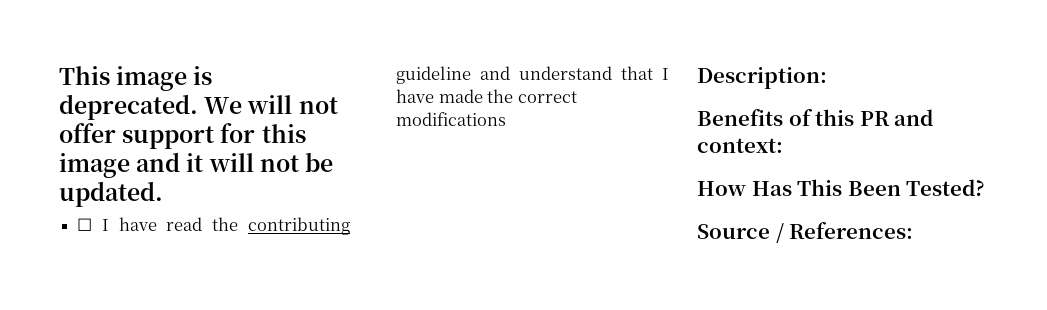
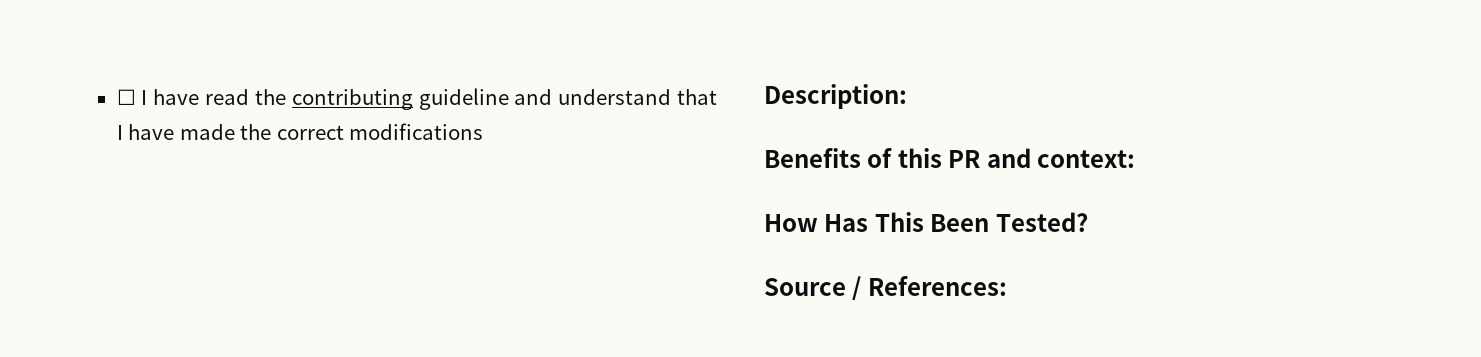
[59,66,213,91] [59,94,338,120] [59,123,306,149] [59,152,334,178] [59,181,163,207] This image is deprecated. We will not offer support for this image and it will not be updated. // -> (116, 97) none

